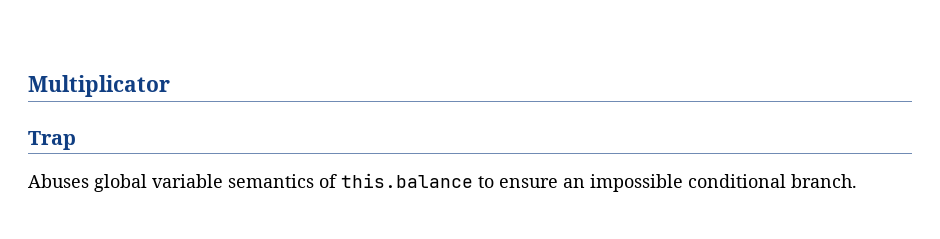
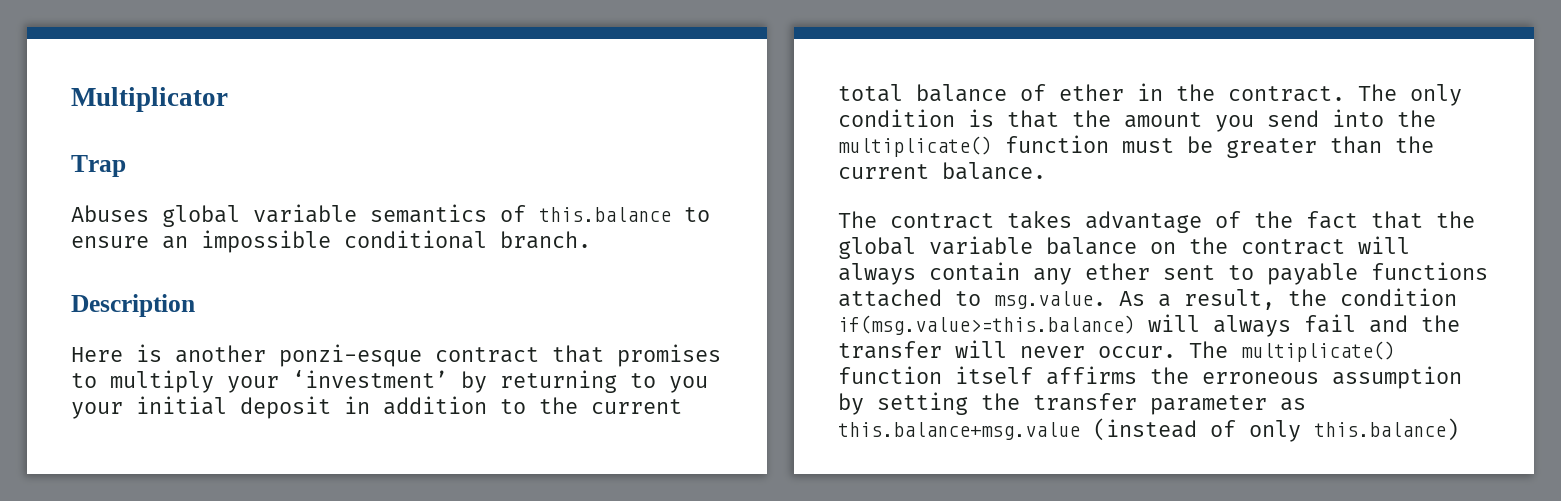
(857, 181) none -> [71,294,195,317] [71,344,721,367] [71,370,708,393] [71,396,682,419] [838,83,1462,106] [838,109,1436,132] [838,135,1434,158] [838,162,1046,180] [838,211,1475,233] [838,236,1410,259] [838,262,1488,285] [838,288,1457,310] [838,314,1460,337] [838,340,1395,362] [838,366,1462,389] [838,392,1306,415] [838,418,1459,442] // Description // Here is another ponzi-esque contract that promises to multiply your ‘investment’ by returning to you your initial deposit in addition to the current total balance of ether in the contract. The only condition is that the amount you send into the multiplicate() function must be greater than the current balance. // The contract takes advantage of the fact that the global variable balance on the contract will always contain any ether sent to payable functions attached to msg.value. As a result, the condition if(msg.value>=this.balance) will always fail and the transfer will never occur. The multiplicate() function itself affirms the erroneous assumption by setting the transfer parameter as this.balance+msg.value (instead of only this.balance)

